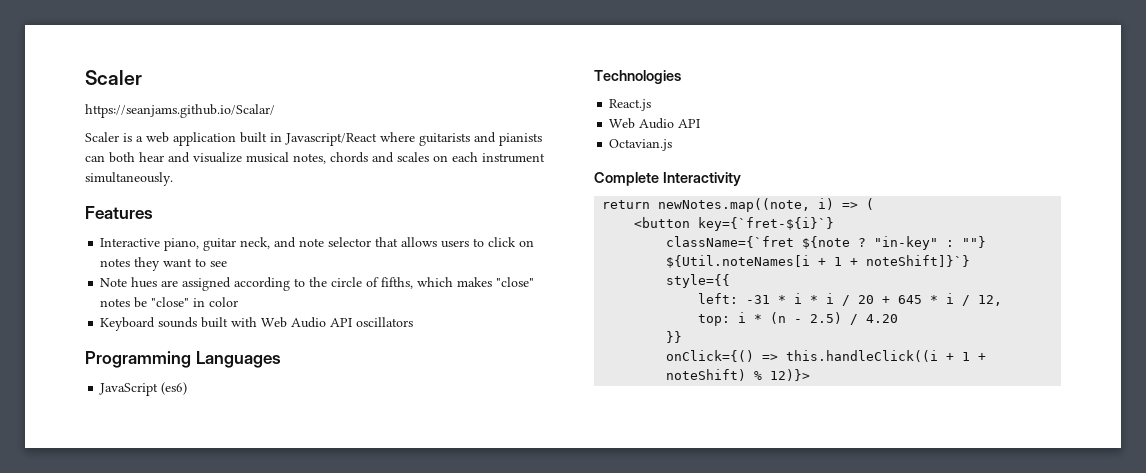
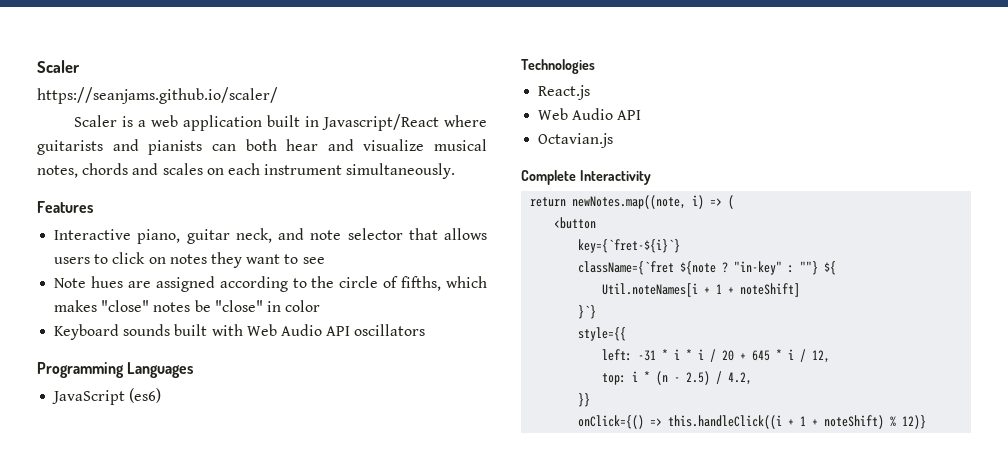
[85,104,275,118] https://seanjams.github.io/Scalar/ -> [37,87,278,104] https://seanjams.github.io/scaler/
(691, 222) none -> (597, 223) //
[666,255,971,268] ${Util.noteNames[i + 1 + noteShift]}`} -> [824,261,837,275] [602,283,801,297] [578,305,597,319] ${ // Util.noteNames[i + 1 + noteShift] // }`}
[866,314,899,323] 4.20 -> [728,372,753,385] 4.2,
[770,369,811,381] 12)}> -> [902,415,927,429] 12)}

